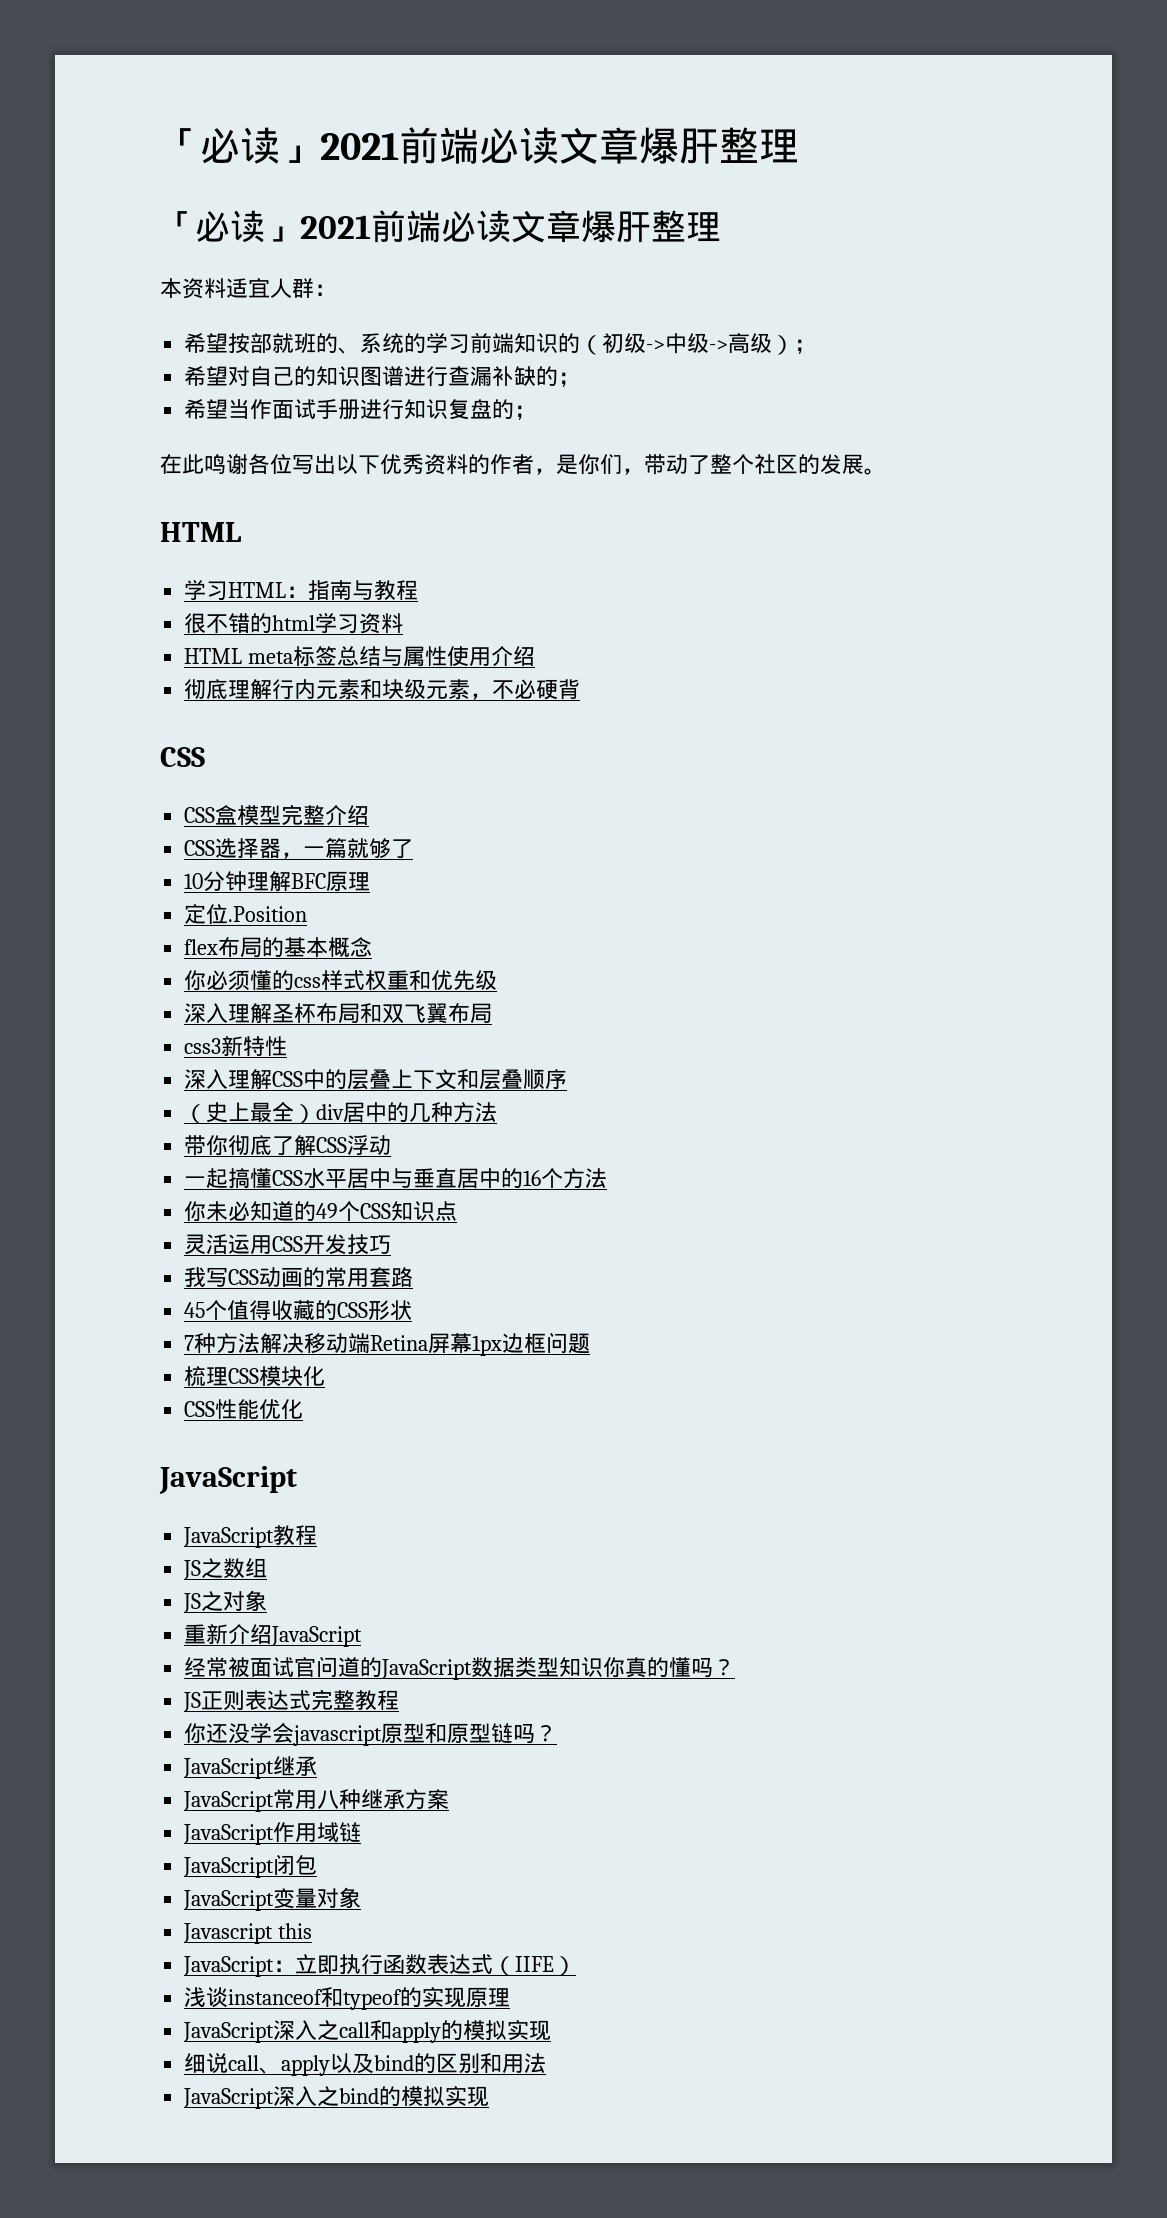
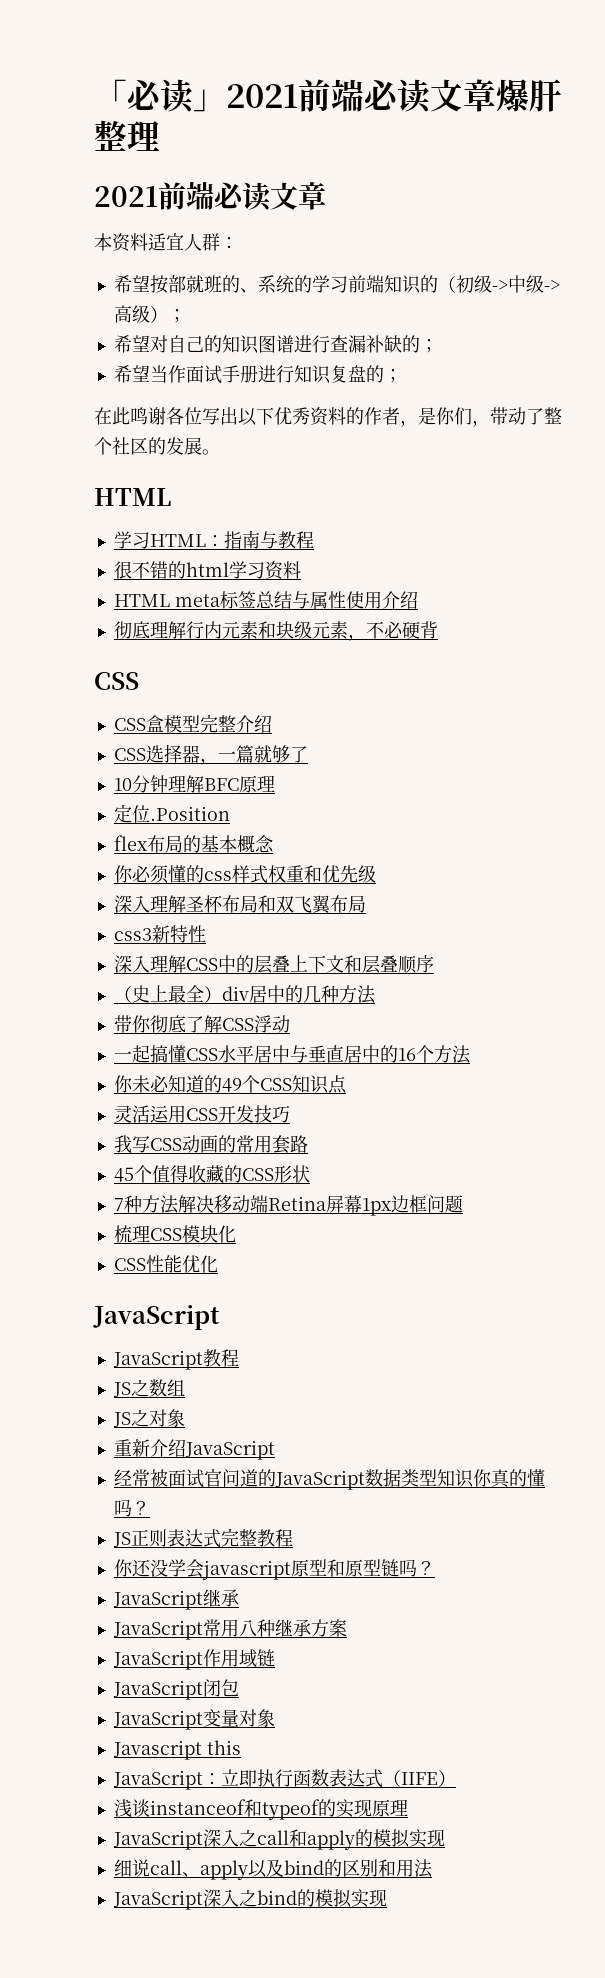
[160,127,799,164] [160,210,721,243] 「必读」2021前端必读文章爆肝整理 // 「必读」2021前端必读文章爆肝整理 -> [94,79,562,113] [94,120,160,151] [94,182,326,211] 「必读」2021前端必读文章爆肝整理 // 2021前端必读文章

